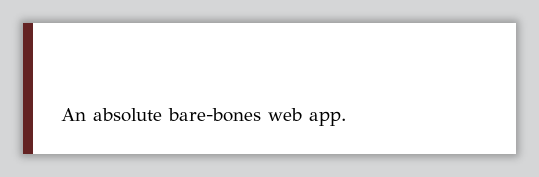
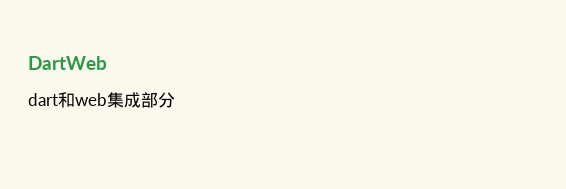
[61,108,346,126] An absolute bare-bones web app. -> [28,56,107,70] [28,92,175,108] DartWeb // dart和web集成部分

